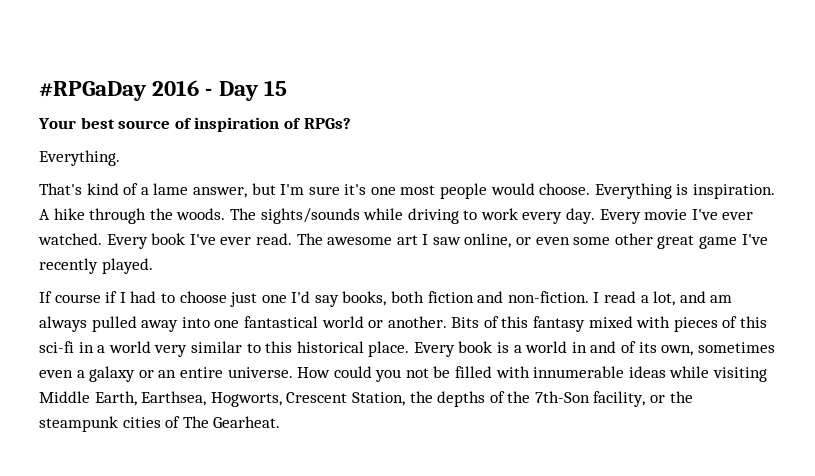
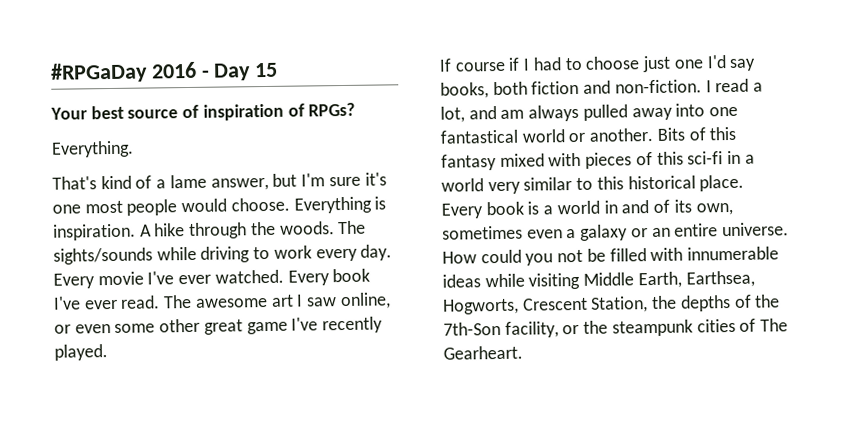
[213,416,281,428] Gearheat. -> [443,345,523,360] Gearheart.

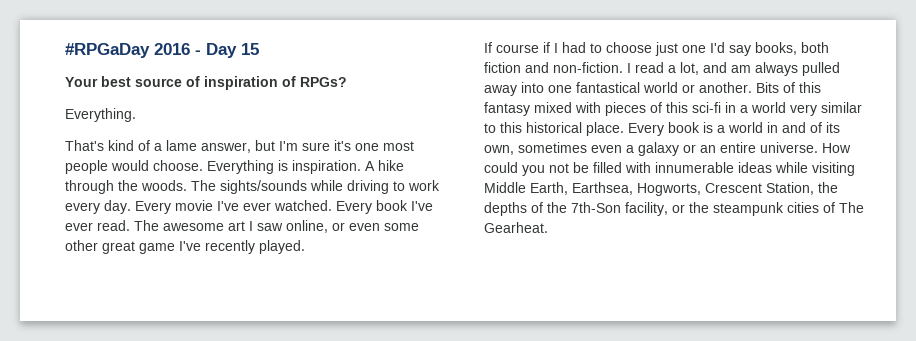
[443,345,523,360] Gearheart. -> [484,222,548,233] Gearheat.

